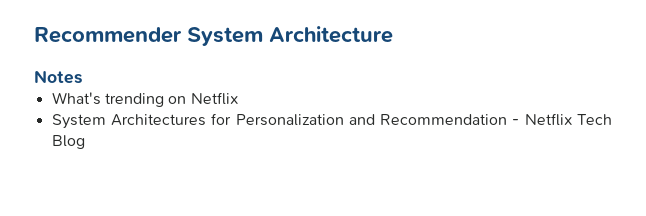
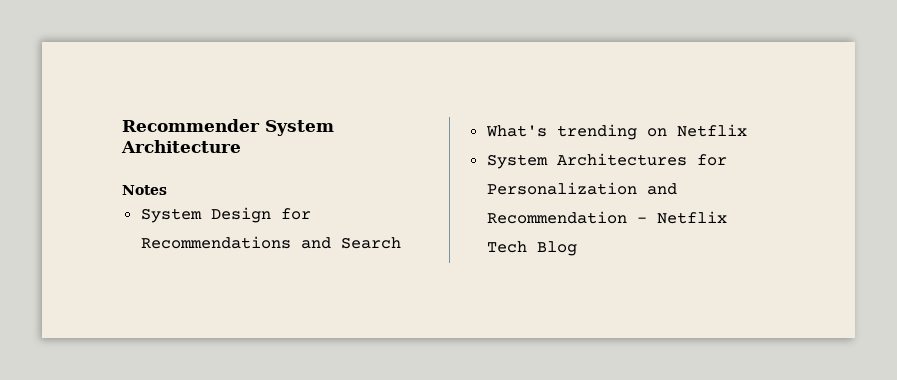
(82, 77) none -> [140,207,311,223] [140,236,401,249] // System Design for Recommendations and Search

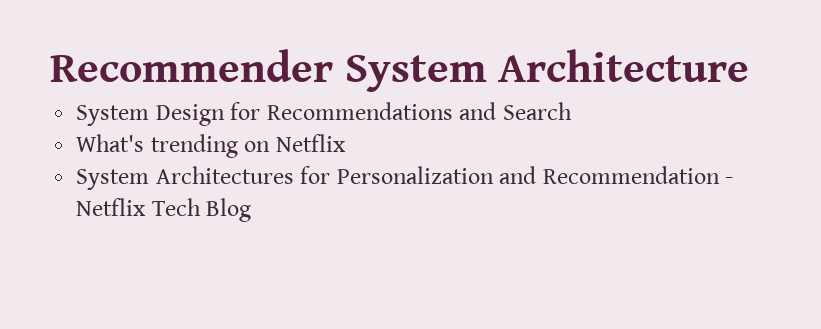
[122,185,167,195] // Notes -> (750, 65) none

